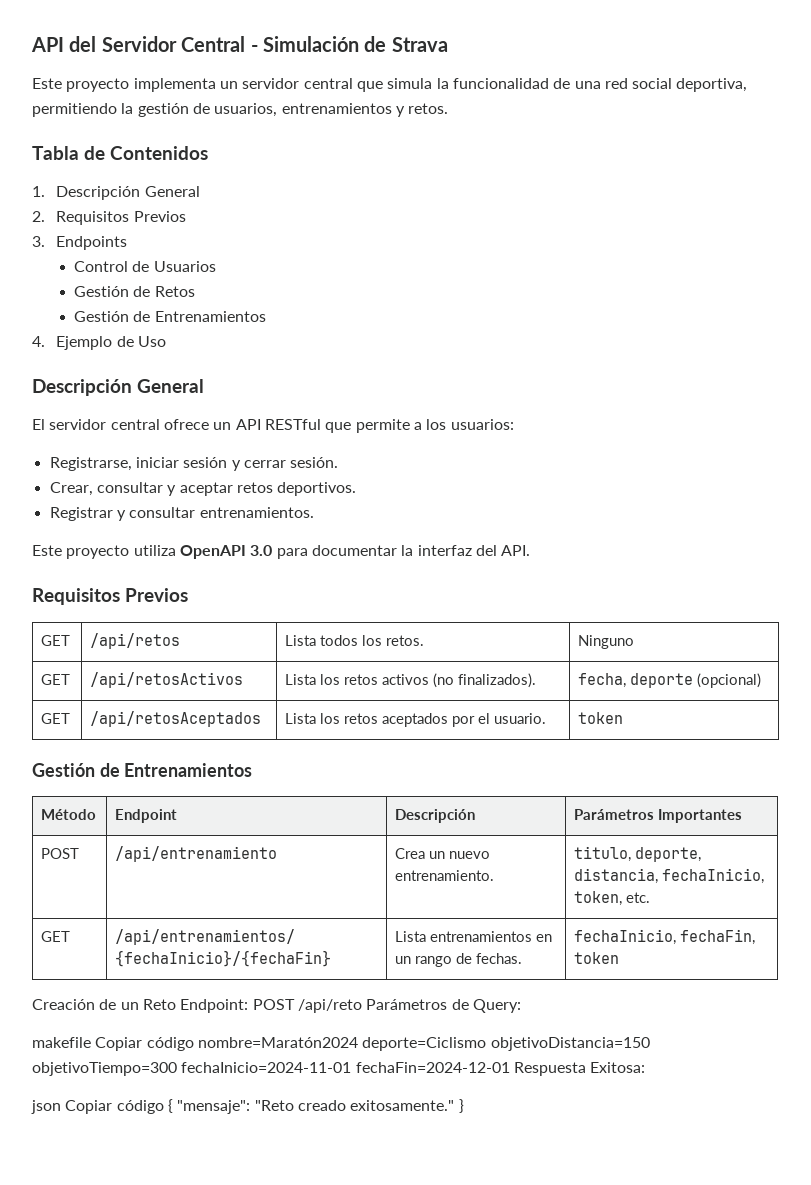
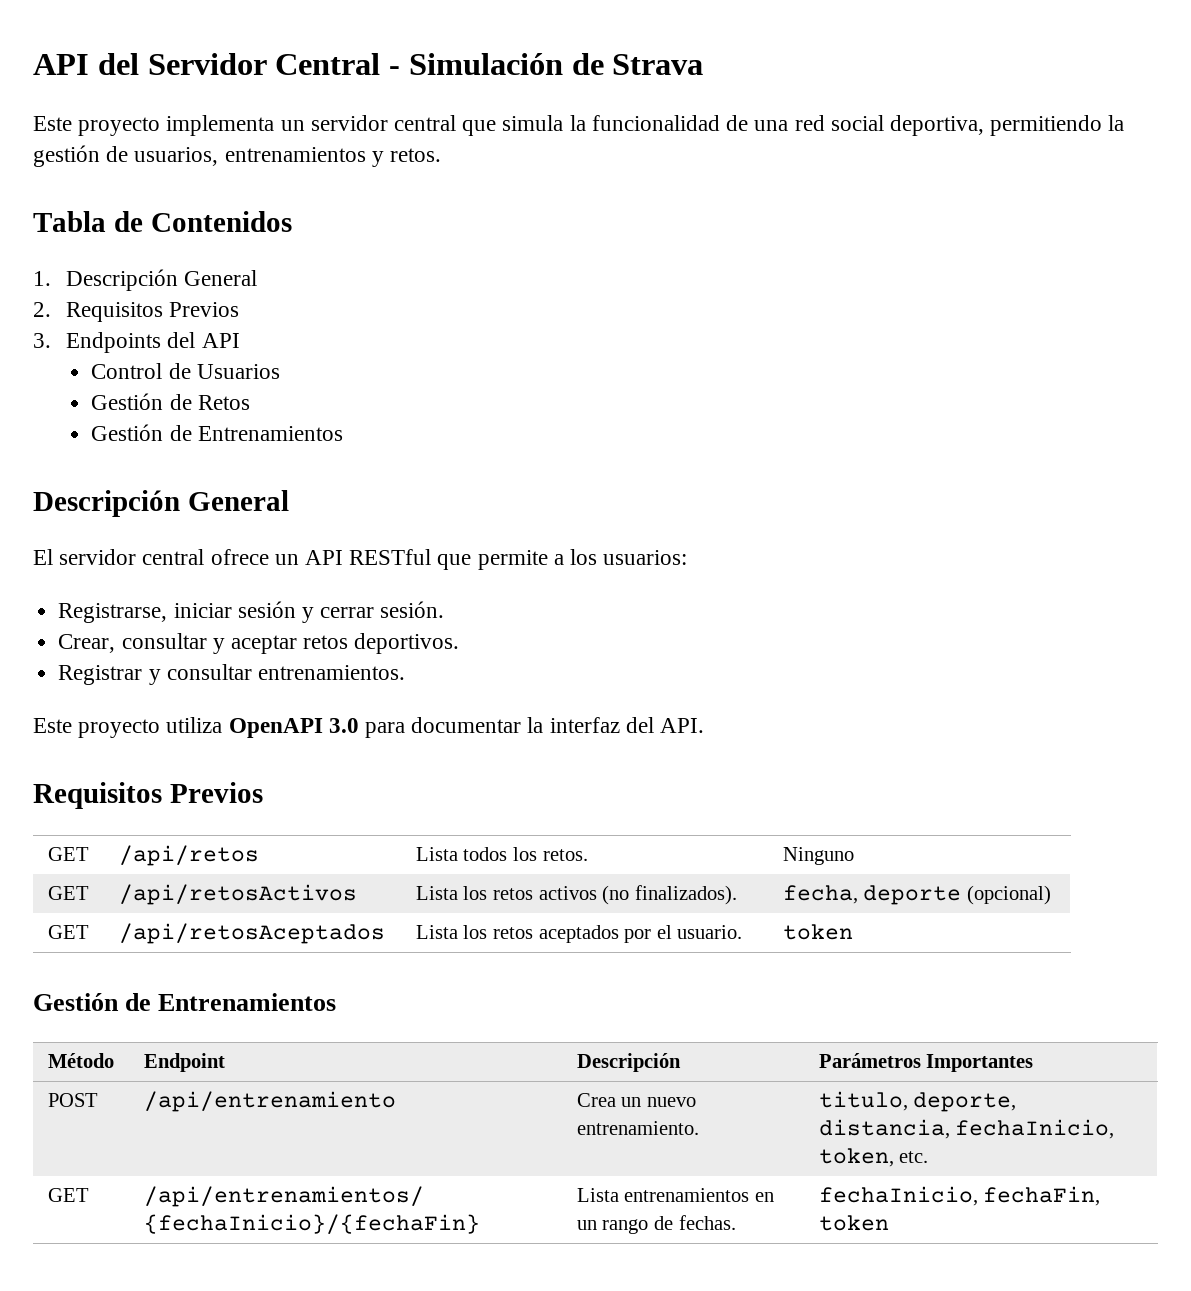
(128, 243) none -> [167,332,240,348] del API
[32,336,166,350] // 4. Ejemplo de Uso -> (343, 433) none
[32,999,521,1013] [32,1037,650,1051] [32,1062,646,1076] [31,1099,464,1114] // Creación de un Reto Endpoint: POST /api/reto Parámetros de Query: // makefile Copiar código nombre=Maratón2024 deporte=Ciclismo objetivoDistancia=150 objetivoTiempo=300 fechaInicio=2024-11-01 fechaFin=2024-12-01 Respuesta Exitosa: // json Copiar código { "mensaje": "Reto creado exitosamente." } -> (889, 1223) none

